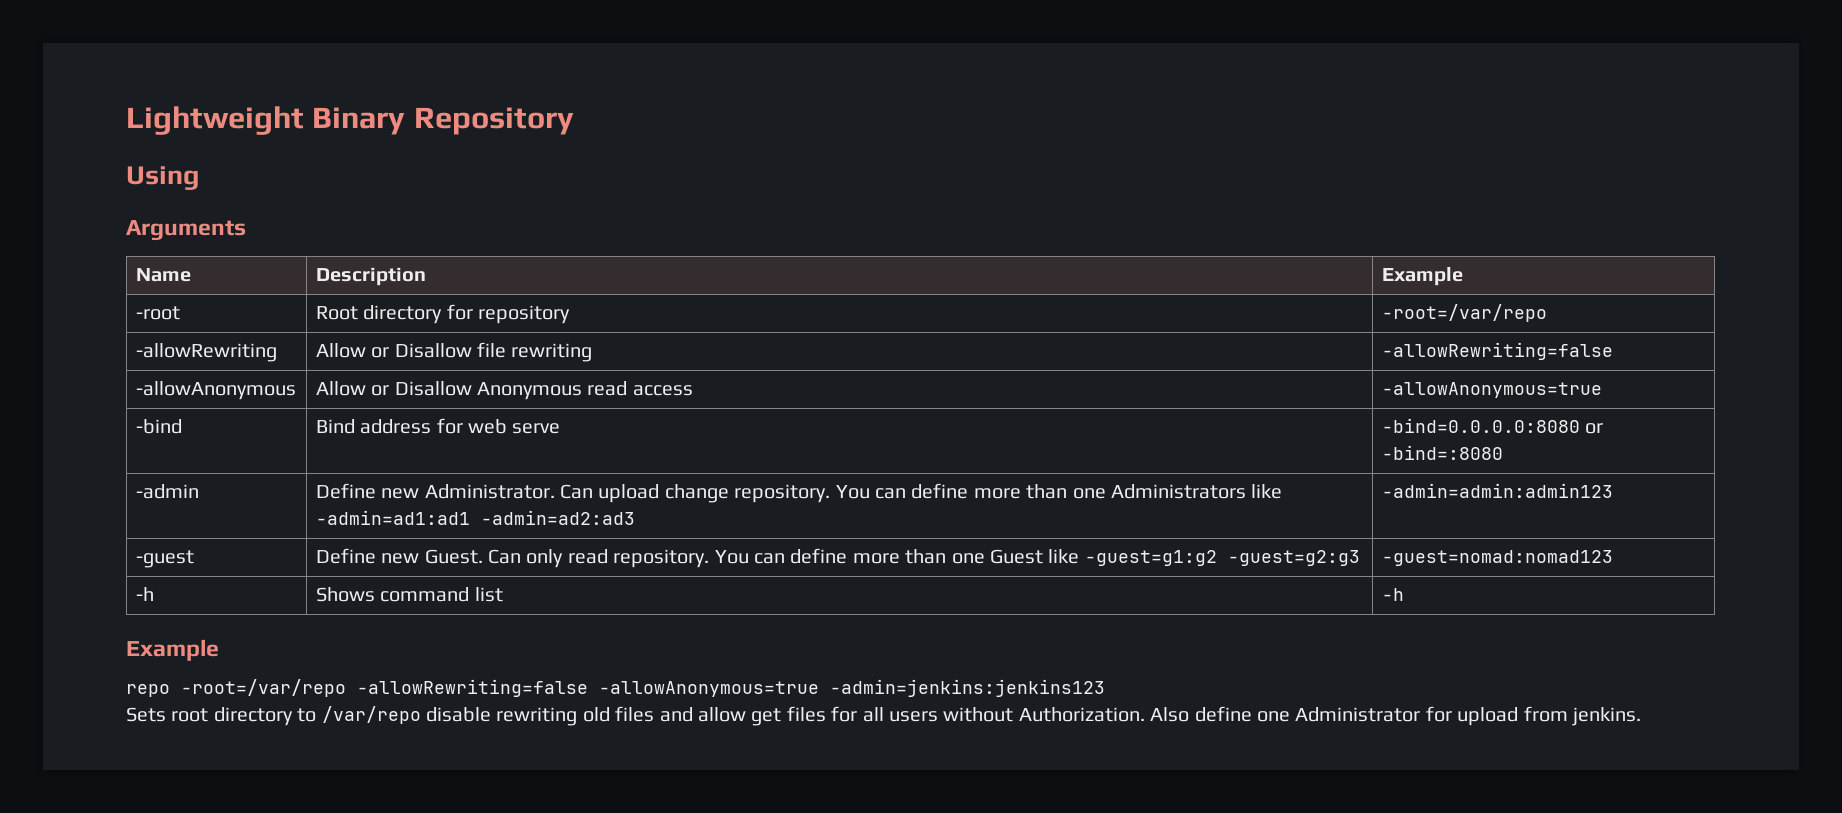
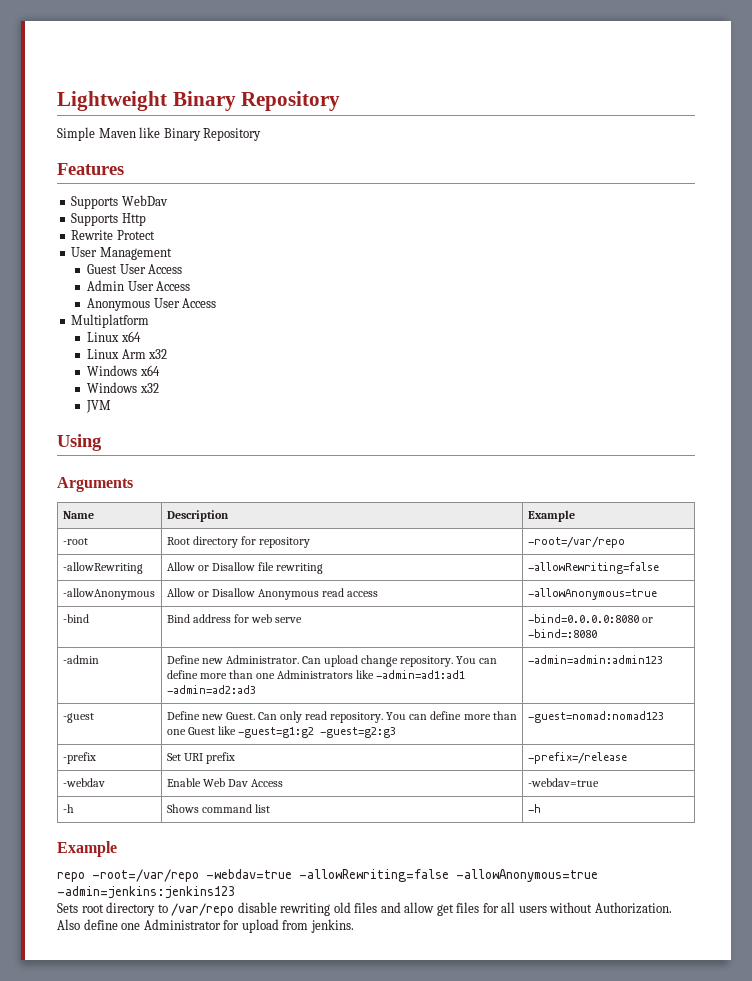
(574, 121) none -> [57,127,262,141] [57,163,124,175] [71,195,168,209] [71,213,146,226] [71,230,155,240] [71,247,172,260] [87,264,183,274] [87,280,191,291] [87,298,217,311] [71,314,150,328] [87,331,141,342] [87,349,168,359] [87,365,160,376] [87,382,159,393] [86,400,112,413] // Simple Maven like Binary Repository // Features // Supports WebDav // Supports Http // Rewrite Protect // User Management // Guest User Access // Admin User Access // Anonymous User Access // Multiplatform // Linux x64 // Linux Arm x32 // Windows x64 // Windows x32 // JVM
(1613, 558) none -> [62,752,96,764] [166,752,235,764] [527,752,627,764] [62,778,105,787] [166,778,283,787] [527,778,599,787] // -prefix | Set URI prefix | -prefix=/release // -webdav | Enable Web Dav Access | -webdav=true
(346, 688) none -> [206,869,292,879] -webdav=true

